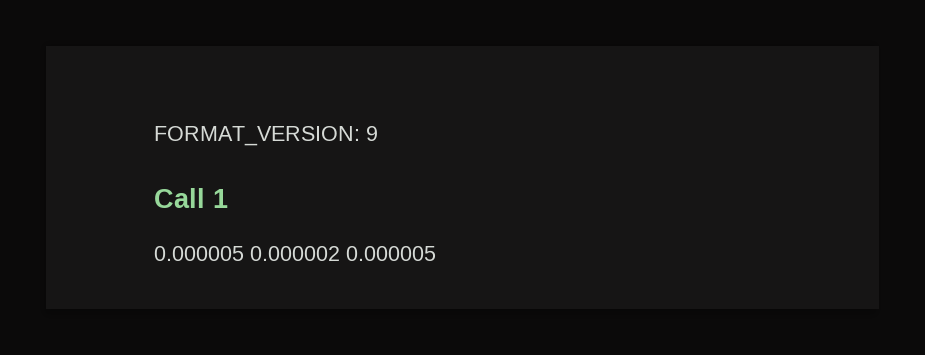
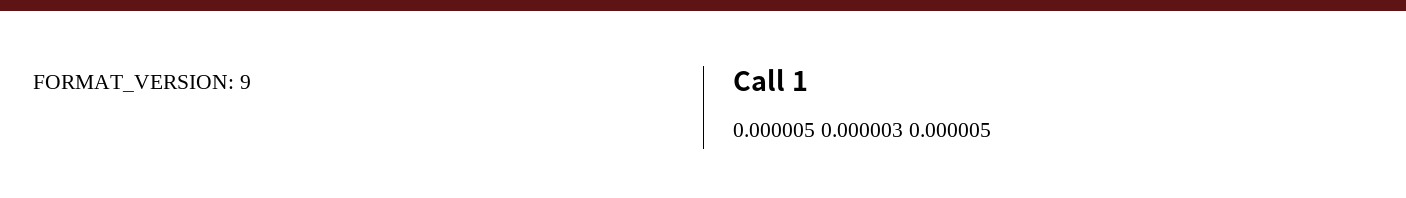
[250,246,340,261] 0.000002 -> [820,123,903,137] 0.000003

